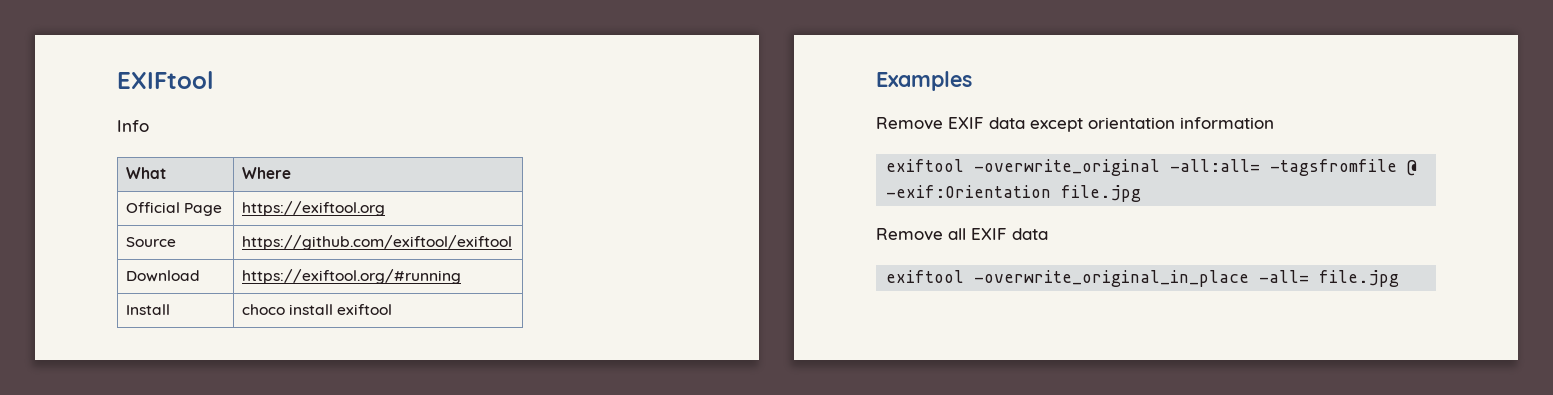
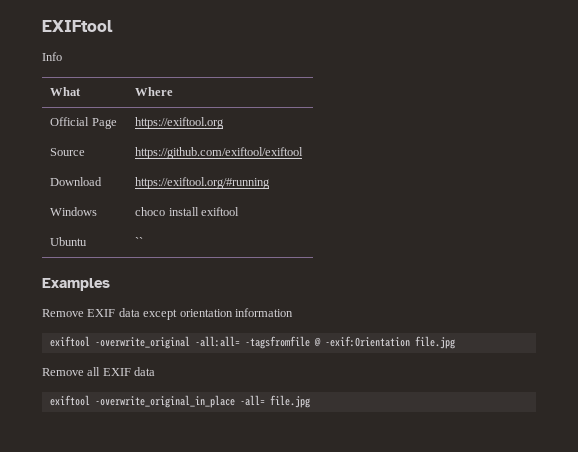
[126,304,171,315] Install -> [50,207,98,216] Windows
(393, 309) none -> [50,237,88,246] [135,237,144,246] // Ubuntu | ``

